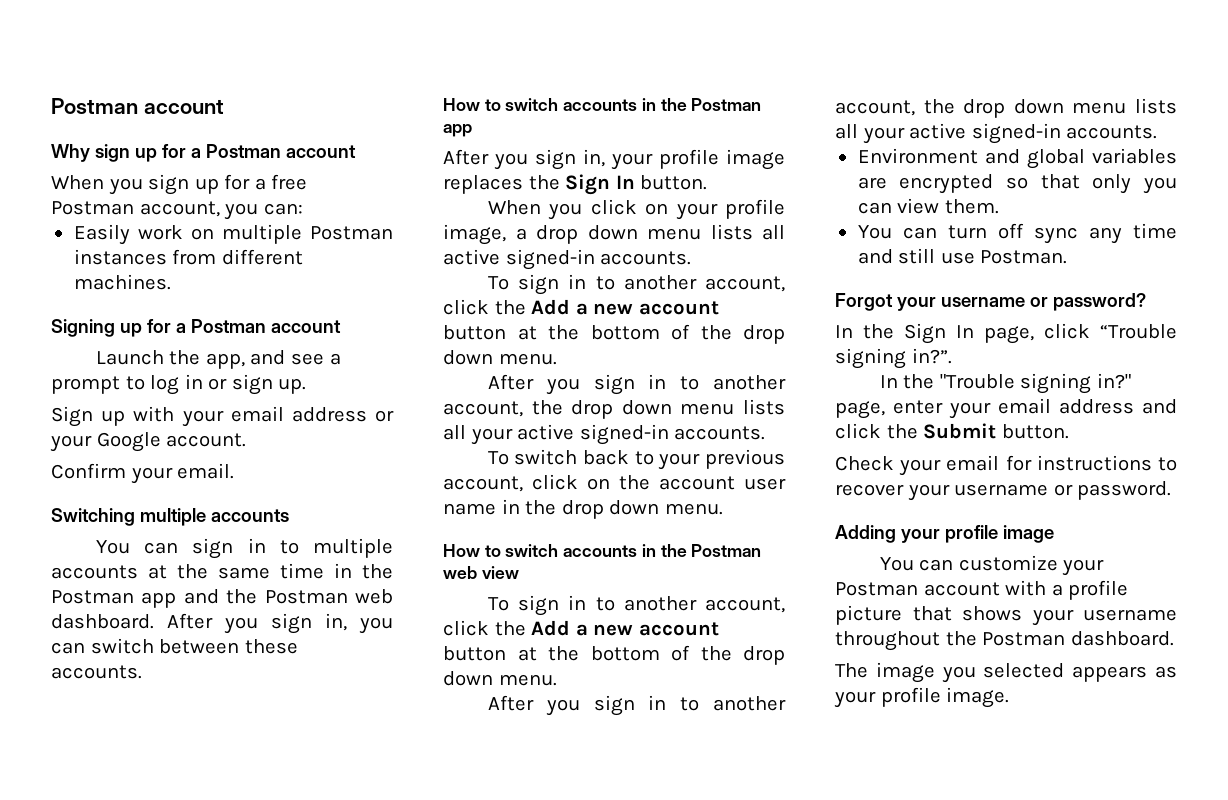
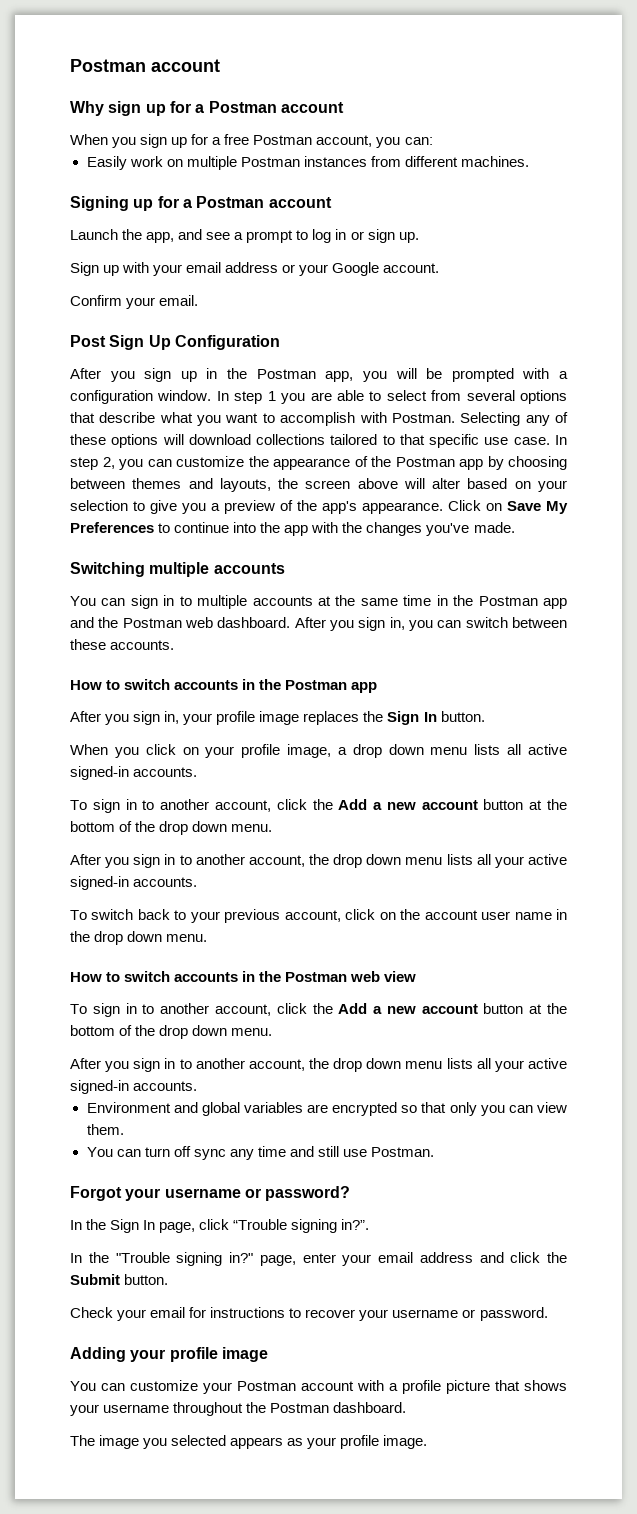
(235, 471) none -> [70,335,280,350] [70,368,569,382] [70,390,568,404] [70,412,568,426] [70,434,567,448] [70,456,567,470] [70,478,567,492] [70,500,568,514] [70,522,515,536] // Post Sign Up Configuration // After you sign up in the Postman app, you will be prompted with a configuration window. In step 1 you are able to select from several options that describe what you want to accomplish with Postman. Selecting any of these options will download collections tailored to that specific use case. In step 2, you can customize the appearance of the Postman app by choosing between themes and layouts, the screen above will alter based on your selection to give you a preview of the app's appearance. Click on Save My Preferences to continue into the app with the changes you've made.

